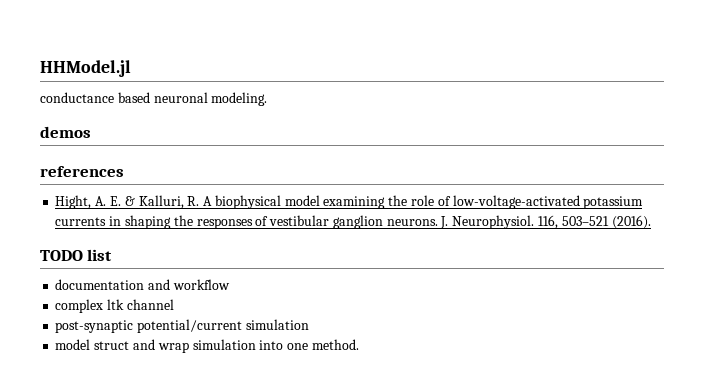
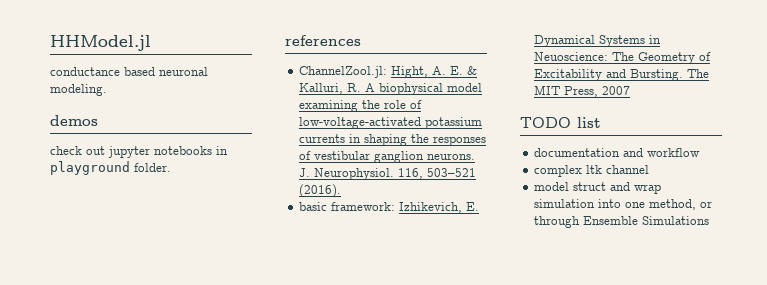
(91, 132) none -> [50,146,228,158] [50,161,171,175] // check out jupyter notebooks in playground folder.
(124, 171) none -> [299,66,388,78] ChannelZool.jl:
(651, 222) none -> [299,202,480,213] [534,35,662,47] [534,52,712,64] [534,69,710,81] [534,85,631,97] // basic framework: Izhikevich, E. Dynamical Systems in Neuoscience: The Geometry of Excitability and Bursting. The MIT Press, 2007
[55,319,309,333] // post-synaptic potential/current simulation -> (650, 169) none
[311,339,359,350] method. -> [649,199,713,210] [534,216,710,228] method, or through Ensemble Simulations

